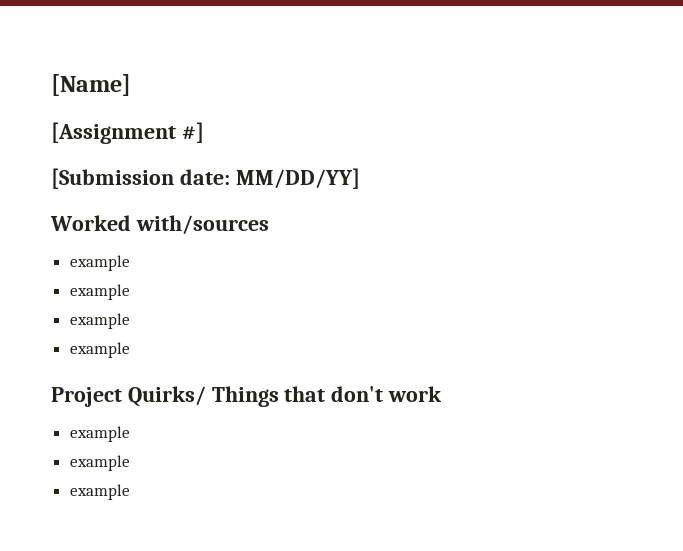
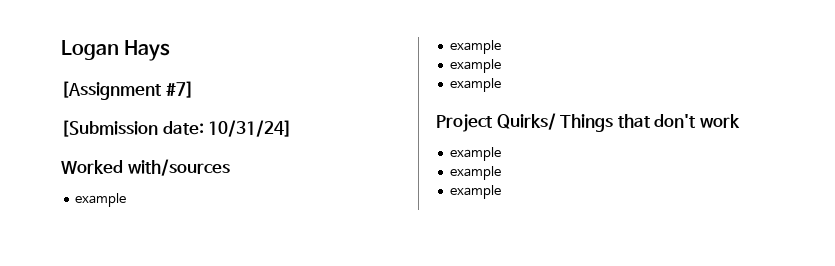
[51,74,131,96] [Name] -> [61,40,171,61] Logan Hays
[181,122,204,143] #] -> [165,81,194,98] #7]
[235,168,360,189] MM/DD/YY] -> [208,120,293,137] 10/31/24]

